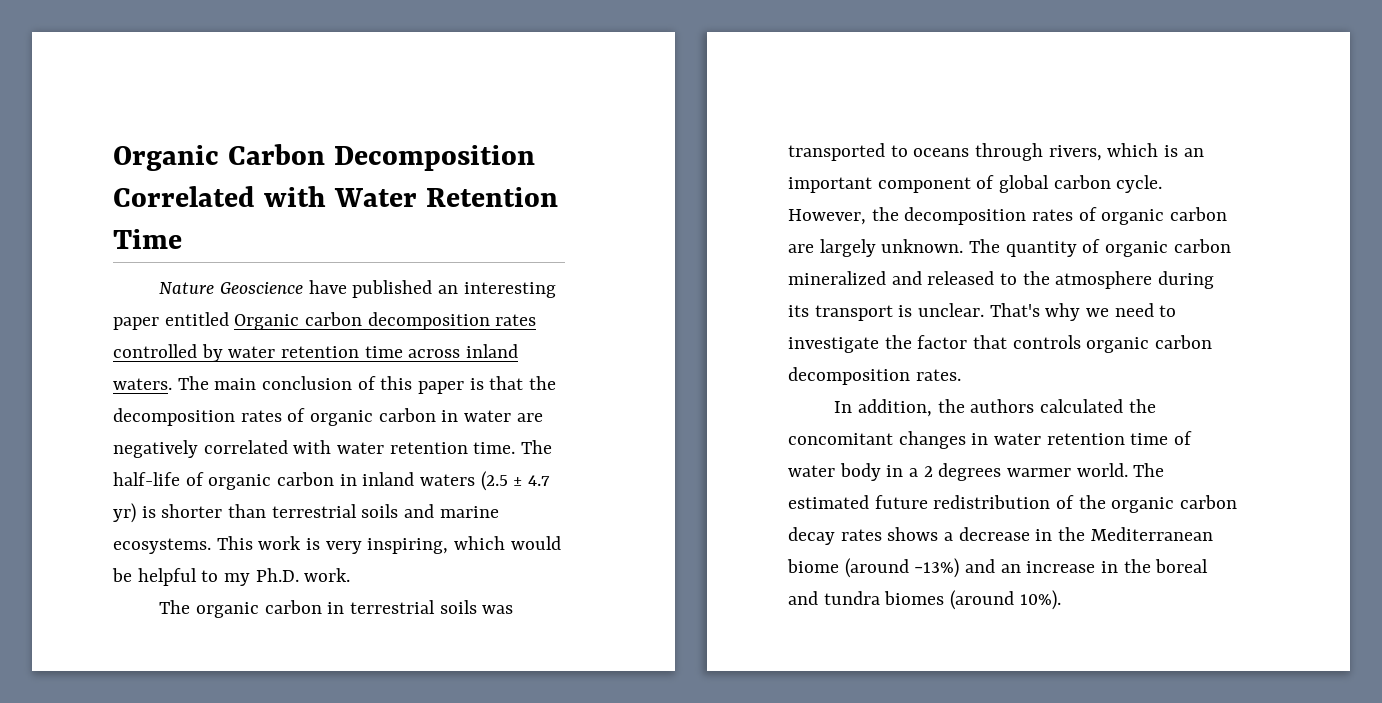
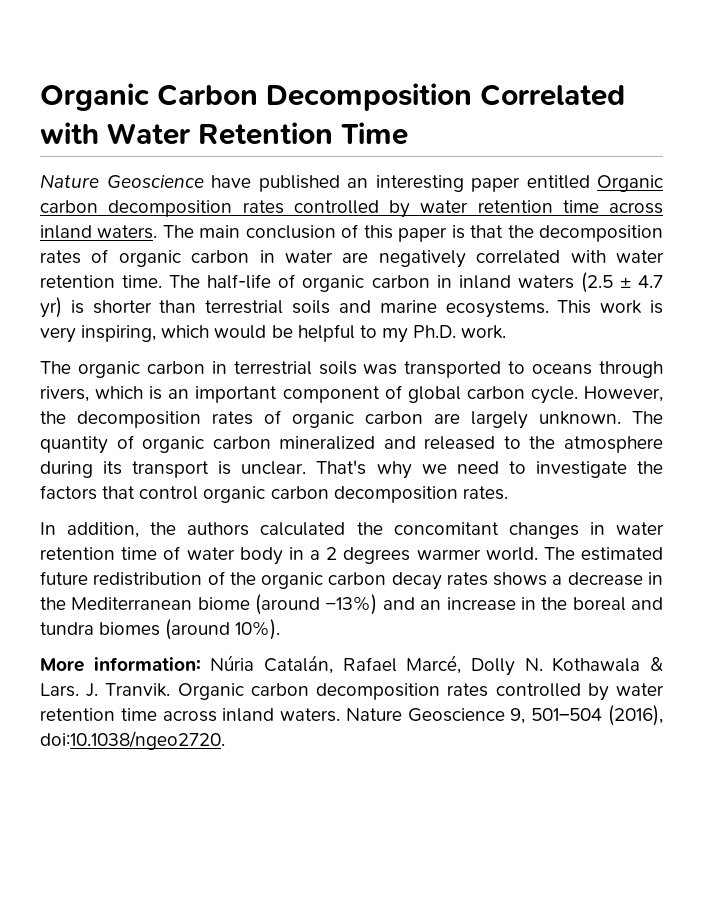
[917,335,1081,349] factor that controls -> [40,485,199,500] factors that control
(1061, 600) none -> [40,655,664,676] [40,683,664,701] [40,705,663,726] [40,731,225,750] // More information: Núria Catalán, Rafael Marcé, Dolly N. Kothawala & Lars. J. Tranvik. Organic carbon decomposition rates controlled by water retention time across inland waters. Nature Geoscience 9, 501–504 (2016), doi:10.1038/ngeo2720.

